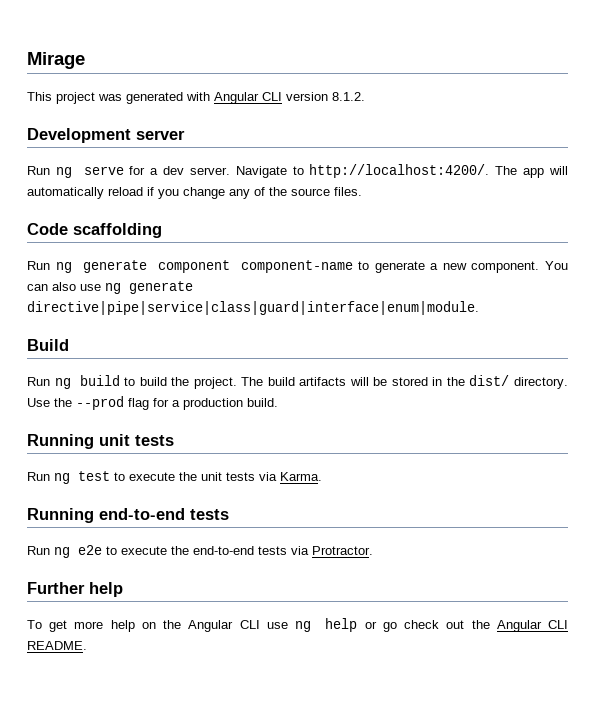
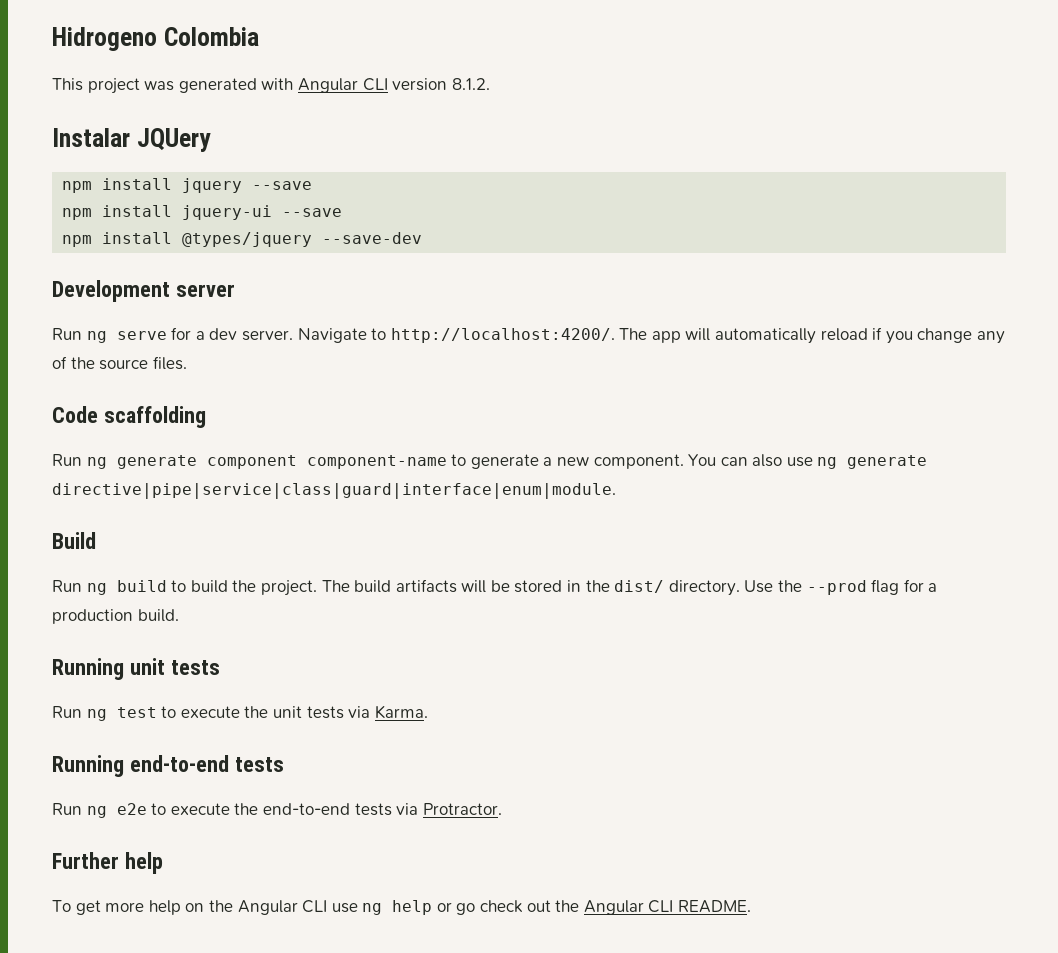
[27,52,85,69] Mirage -> [52,27,259,51] Hidrogeno Colombia
(365, 96) none -> [52,128,211,152] [62,178,313,193] [62,205,343,220] [62,232,423,247] // Instalar JQUery // npm install jquery --save // npm install jquery-ui --save // npm install @types/jquery --save-dev

